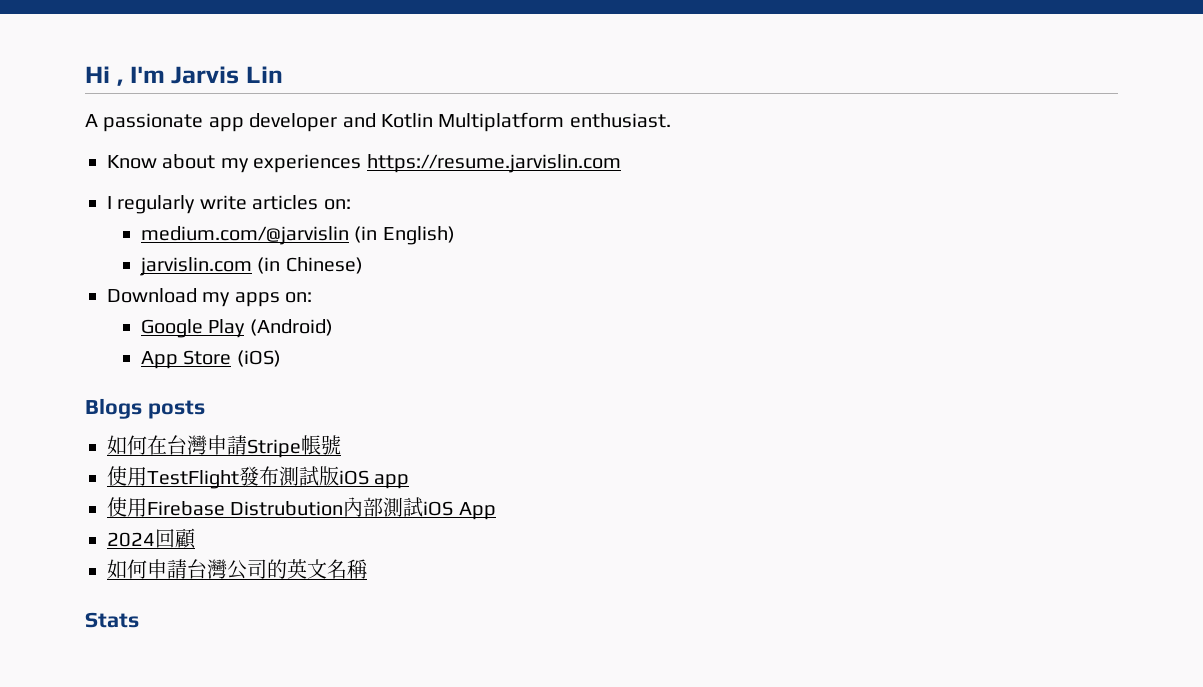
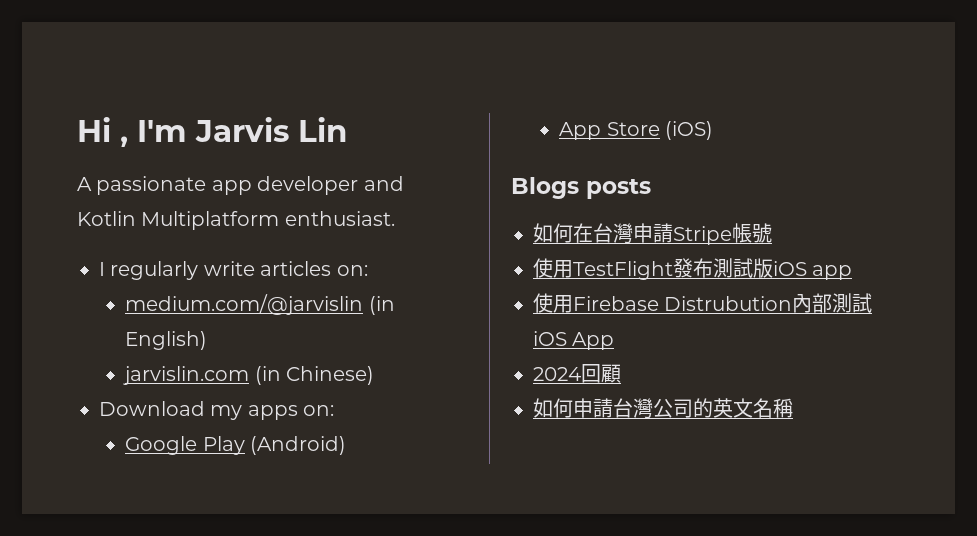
[107,154,621,173] // Know about my experiences https://resume.jarvislin.com -> (395, 218) none
[85,612,139,628] // Stats -> (793, 408) none

